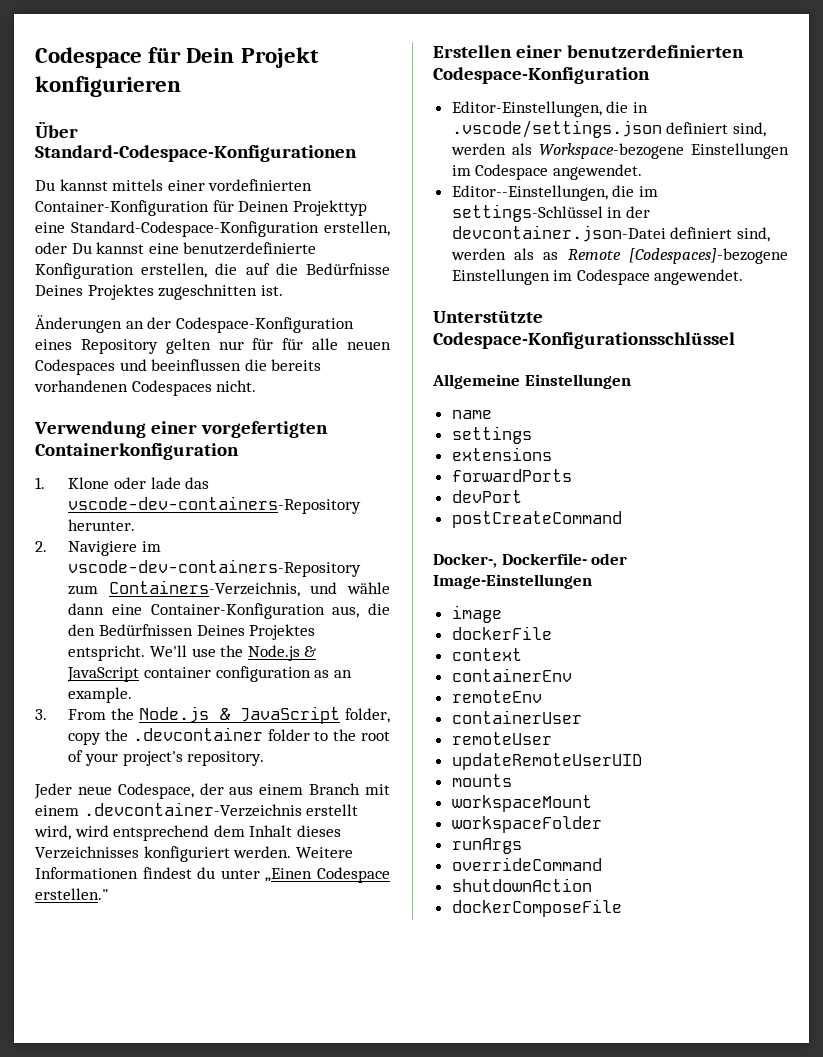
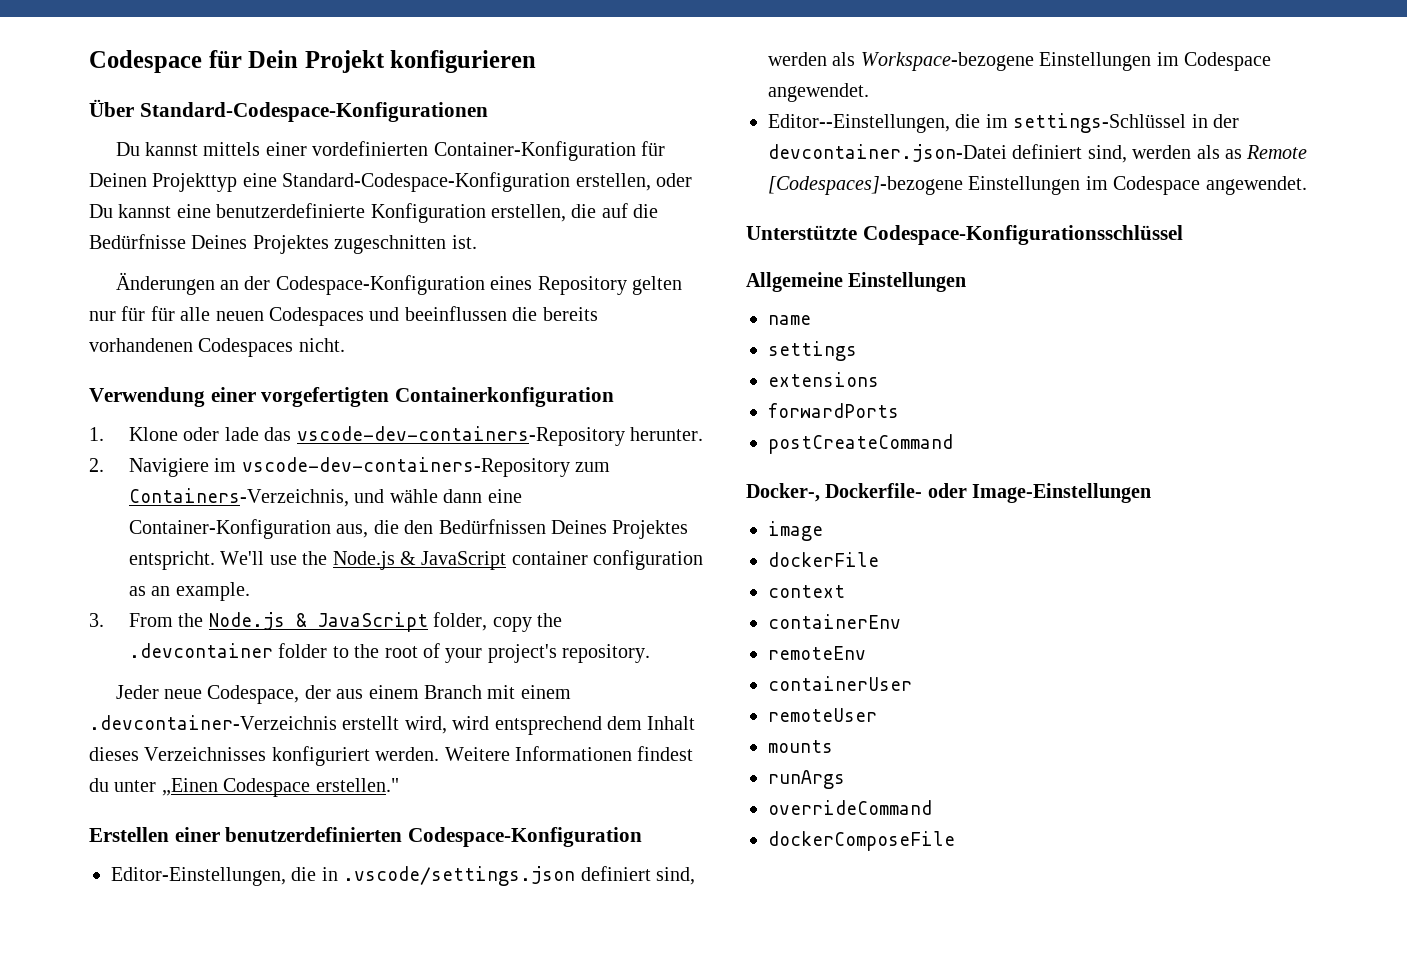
[451,490,522,503] // devPort -> (899, 410) none
[451,753,642,770] // updateRemoteUserUID -> (877, 715) none
[451,795,592,812] [451,816,602,833] // workspaceMount // workspaceFolder -> (833, 746) none
[451,878,592,892] // shutdownAction -> (932, 807) none

